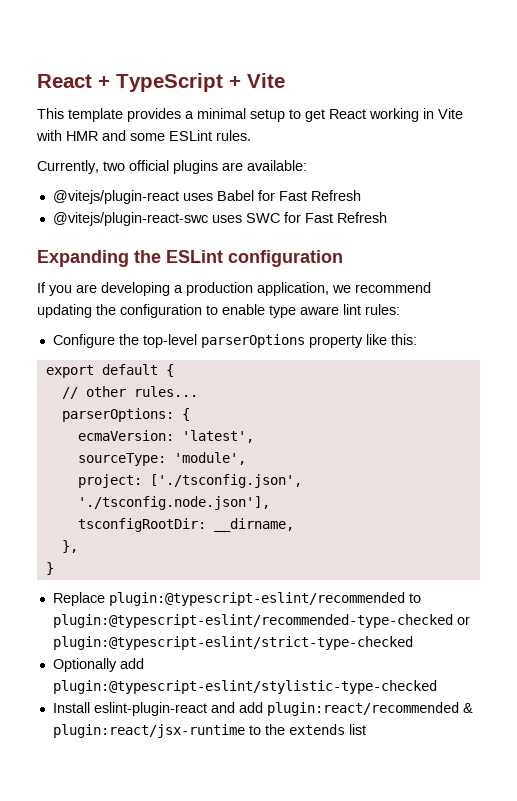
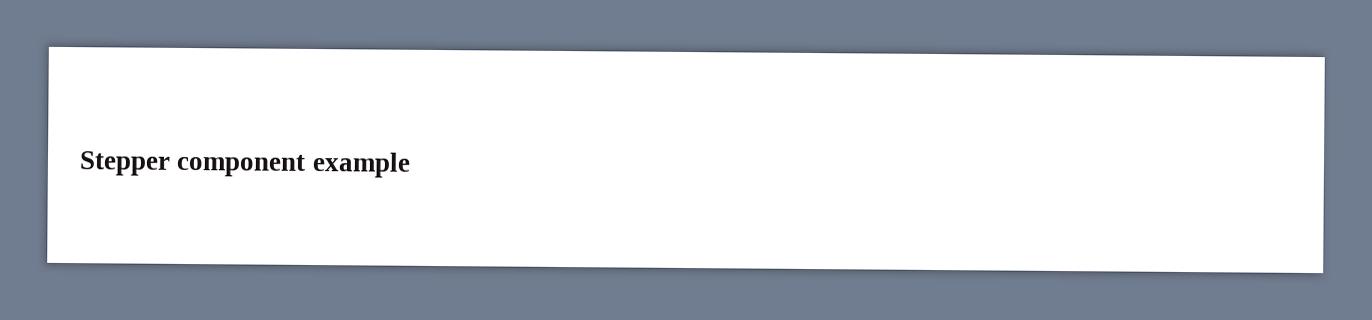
[37,73,285,92] [37,108,463,122] [36,130,251,141] [37,160,307,174] [52,190,361,204] [52,212,387,226] [37,250,343,267] [37,282,431,296] [37,304,400,318] [52,334,417,348] [45,364,174,378] [61,386,198,399] [61,408,190,422] [77,430,254,443] [77,452,246,466] [77,474,302,488] [77,496,270,510] [77,518,294,532] [61,540,78,553] [45,562,54,575] [52,592,421,606] [52,614,470,628] [52,636,413,650] [52,658,144,672] [52,680,437,694] [52,702,473,716] [52,724,366,738] React + TypeScript + Vite // This template provides a minimal setup to get React working in Vite with HMR and some ESLint rules. // Currently, two official plugins are available: // @vitejs/plugin-react uses Babel for Fast Refresh // @vitejs/plugin-react-swc uses SWC for Fast Refresh // Expanding the ESLint configuration // If you are developing a production application, we recommend updating the configuration to enable type aware lint rules: // Configure the top-level parserOptions property like this: // export default { // // other rules... // parserOptions: { // ecmaVersion: 'latest', // sourceType: 'module', // project: ['./tsconfig.json', './tsconfig.node.json'], // tsconfigRootDir: __dirname, // }, // } // Replace plugin:@typescript-eslint/recommended to plugin:@typescript-eslint/recommended-type-checked or plugin:@typescript-eslint/strict-type-checked // Optionally add plugin:@typescript-eslint/stylistic-type-checked // Install eslint-plugin-react and add plugin:react/recommended & plugin:react/jsx-runtime to the extends list -> [79,151,411,178] Stepper component example

